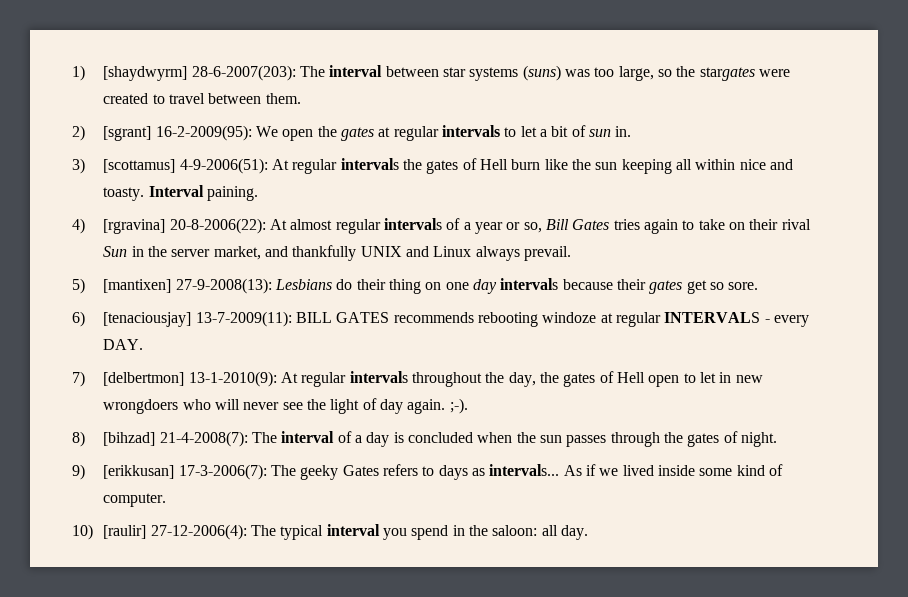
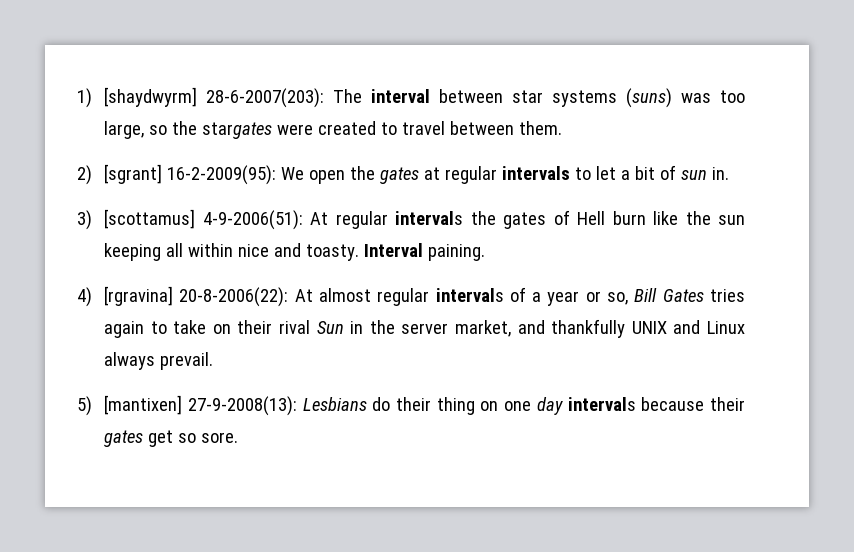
[72,311,809,327] [103,339,144,350] [72,371,763,387] [103,398,468,414] [72,431,777,447] [72,464,783,480] [103,493,167,507] [72,524,588,540] // 6) [tenaciousjay] 13-7-2009(11): BILL GATES recommends rebooting windoze at regular INTERVALS - every DAY. // 7) [delbertmon] 13-1-2010(9): At regular intervals throughout the day, the gates of Hell open to let in new wrongdoers who will never see the light of day again. ;-). // 8) [bihzad] 21-4-2008(7): The interval of a day is concluded when the sun passes through the gates of night. // 9) [erikkusan] 17-3-2006(7): The geeky Gates refers to days as intervals... As if we lived inside some kind of computer. // 10) [raulir] 27-12-2006(4): The typical interval you spend in the saloon: all day. -> (239, 437) none

